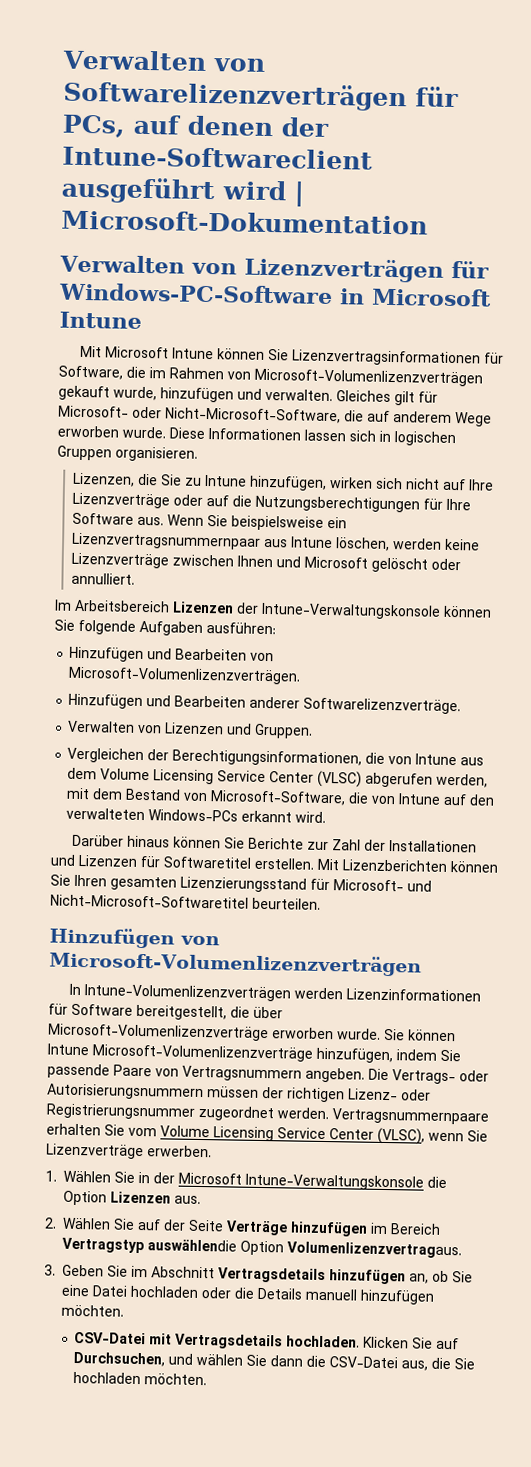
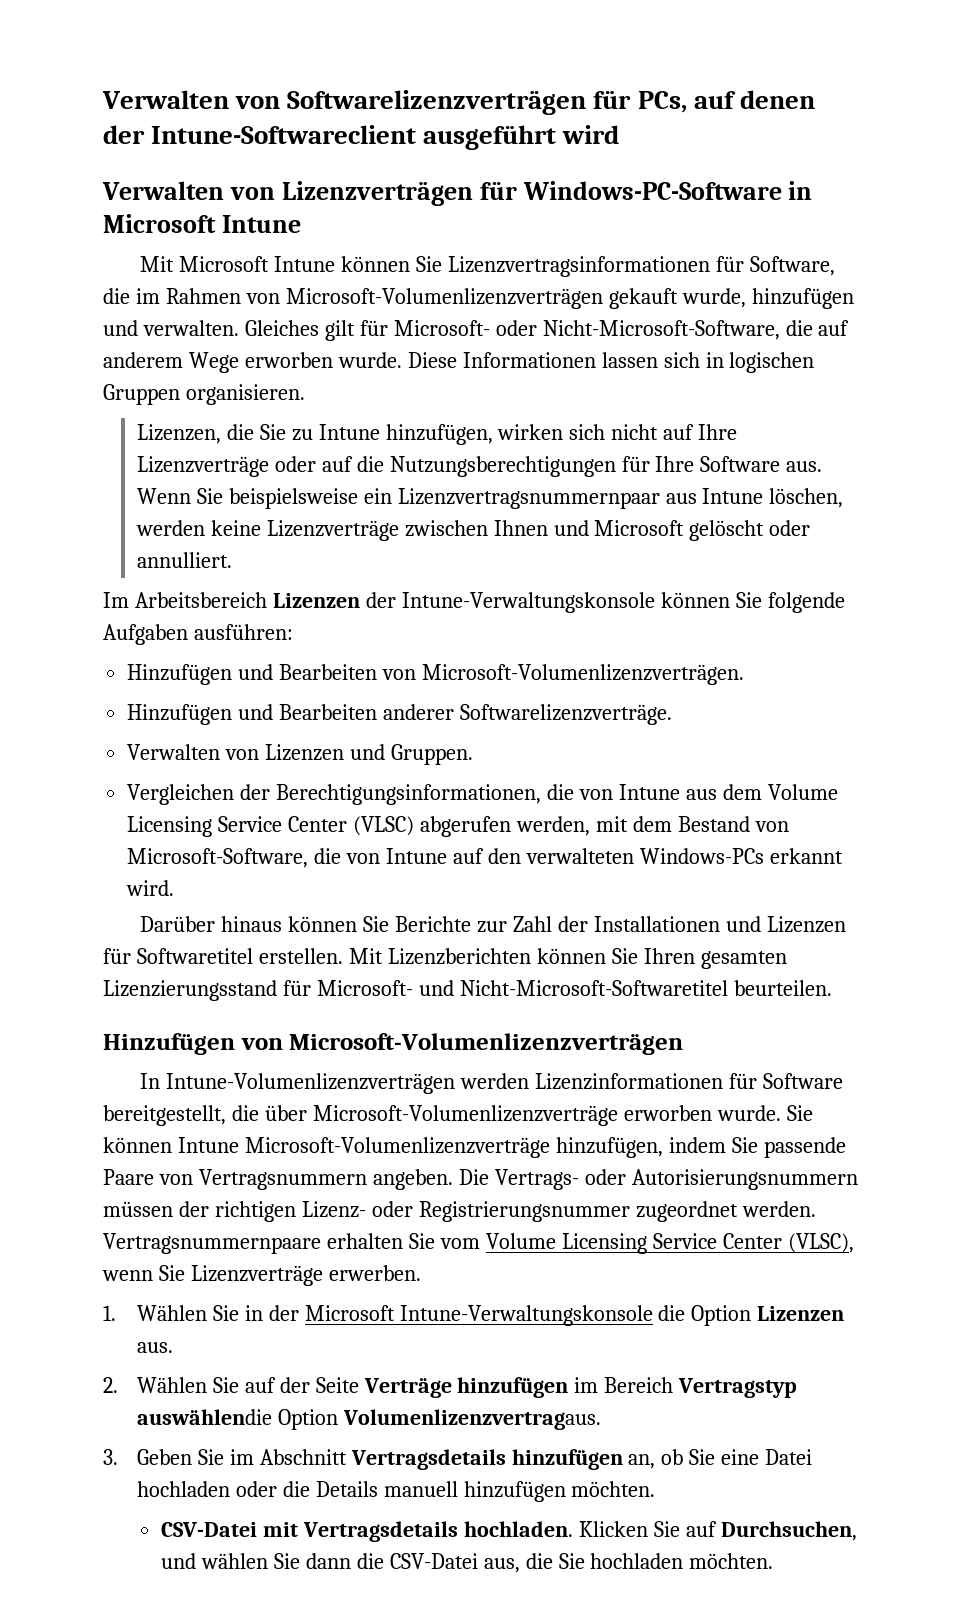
[294,181,304,207] [61,209,428,235] | Microsoft-Dokumentation -> (620, 134) none

